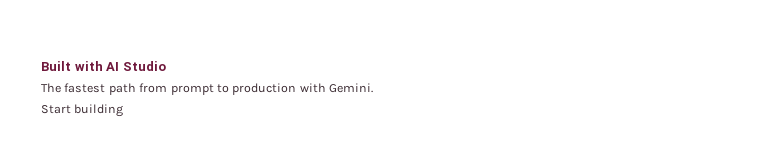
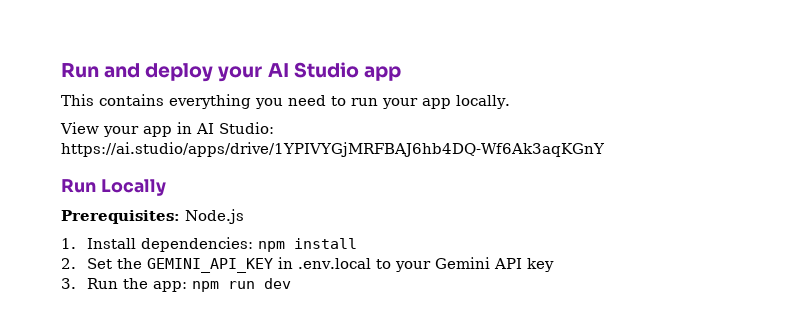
[41,61,166,71] [41,83,373,95] [41,104,124,117] Built with AI Studio // The fastest path from prompt to production with Gemini. // Start building -> [61,62,401,82] [61,94,510,109] [60,122,274,137] [61,142,605,157] [61,179,166,196] [61,209,244,224] [61,237,357,252] [61,257,554,273] [61,278,291,292] Run and deploy your AI Studio app // This contains everything you need to run your app locally. // View your app in AI Studio: https://ai.studio/apps/drive/1YPIVYGjMRFBAJ6hb4DQ-Wf6Ak3aqKGnY // Run Locally // Prerequisites: Node.js // 1. Install dependencies: npm install // 2. Set the GEMINI_API_KEY in .env.local to your Gemini API key // 3. Run the app: npm run dev

